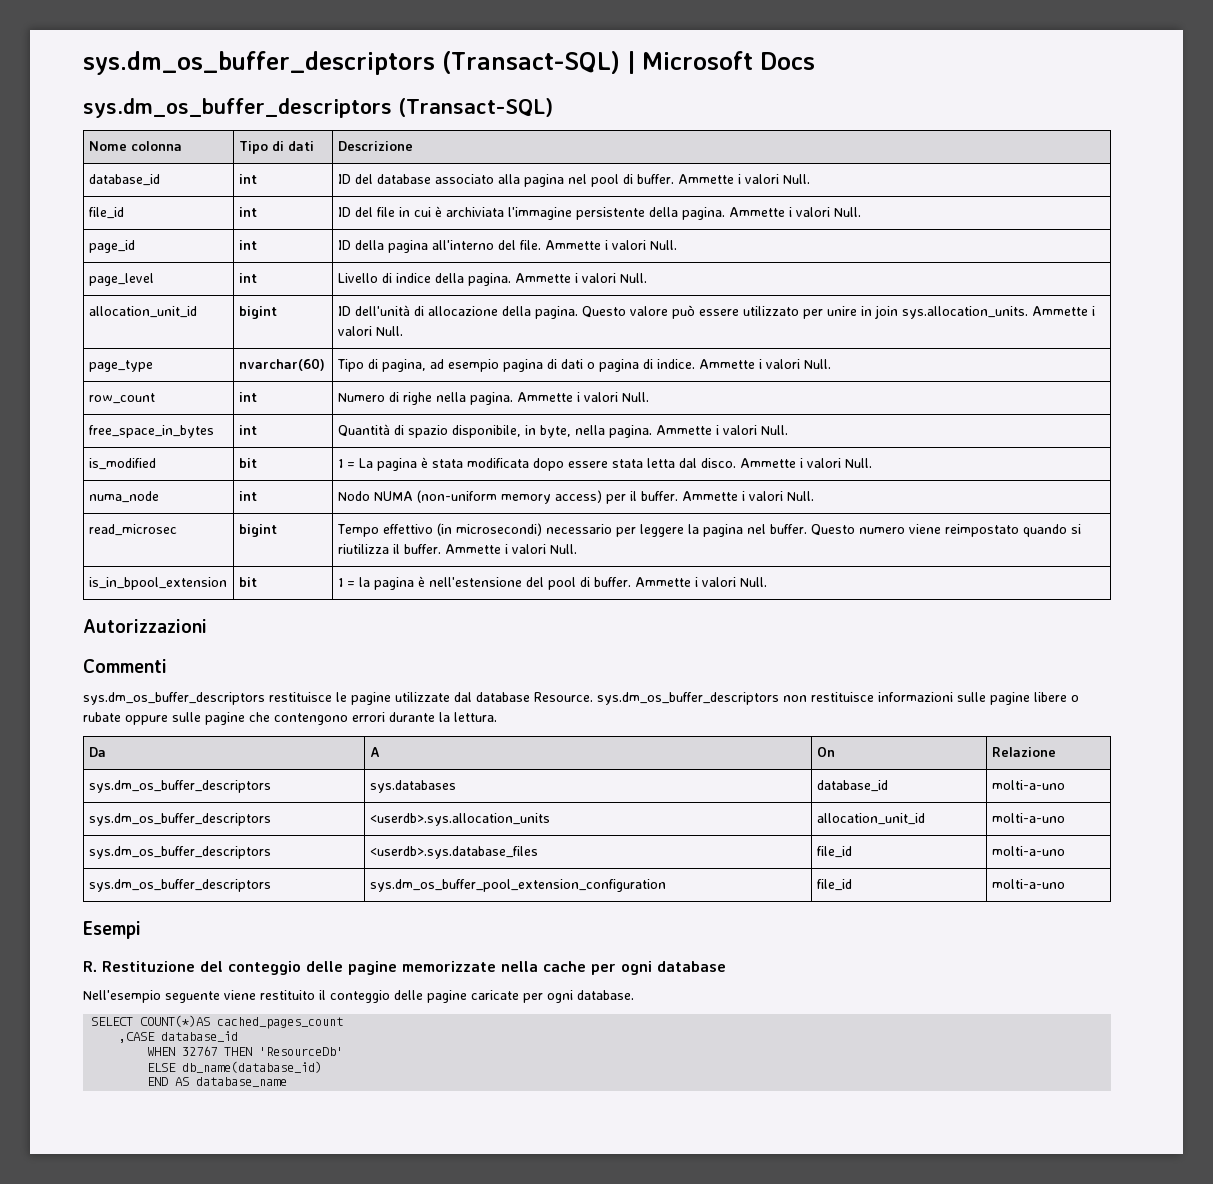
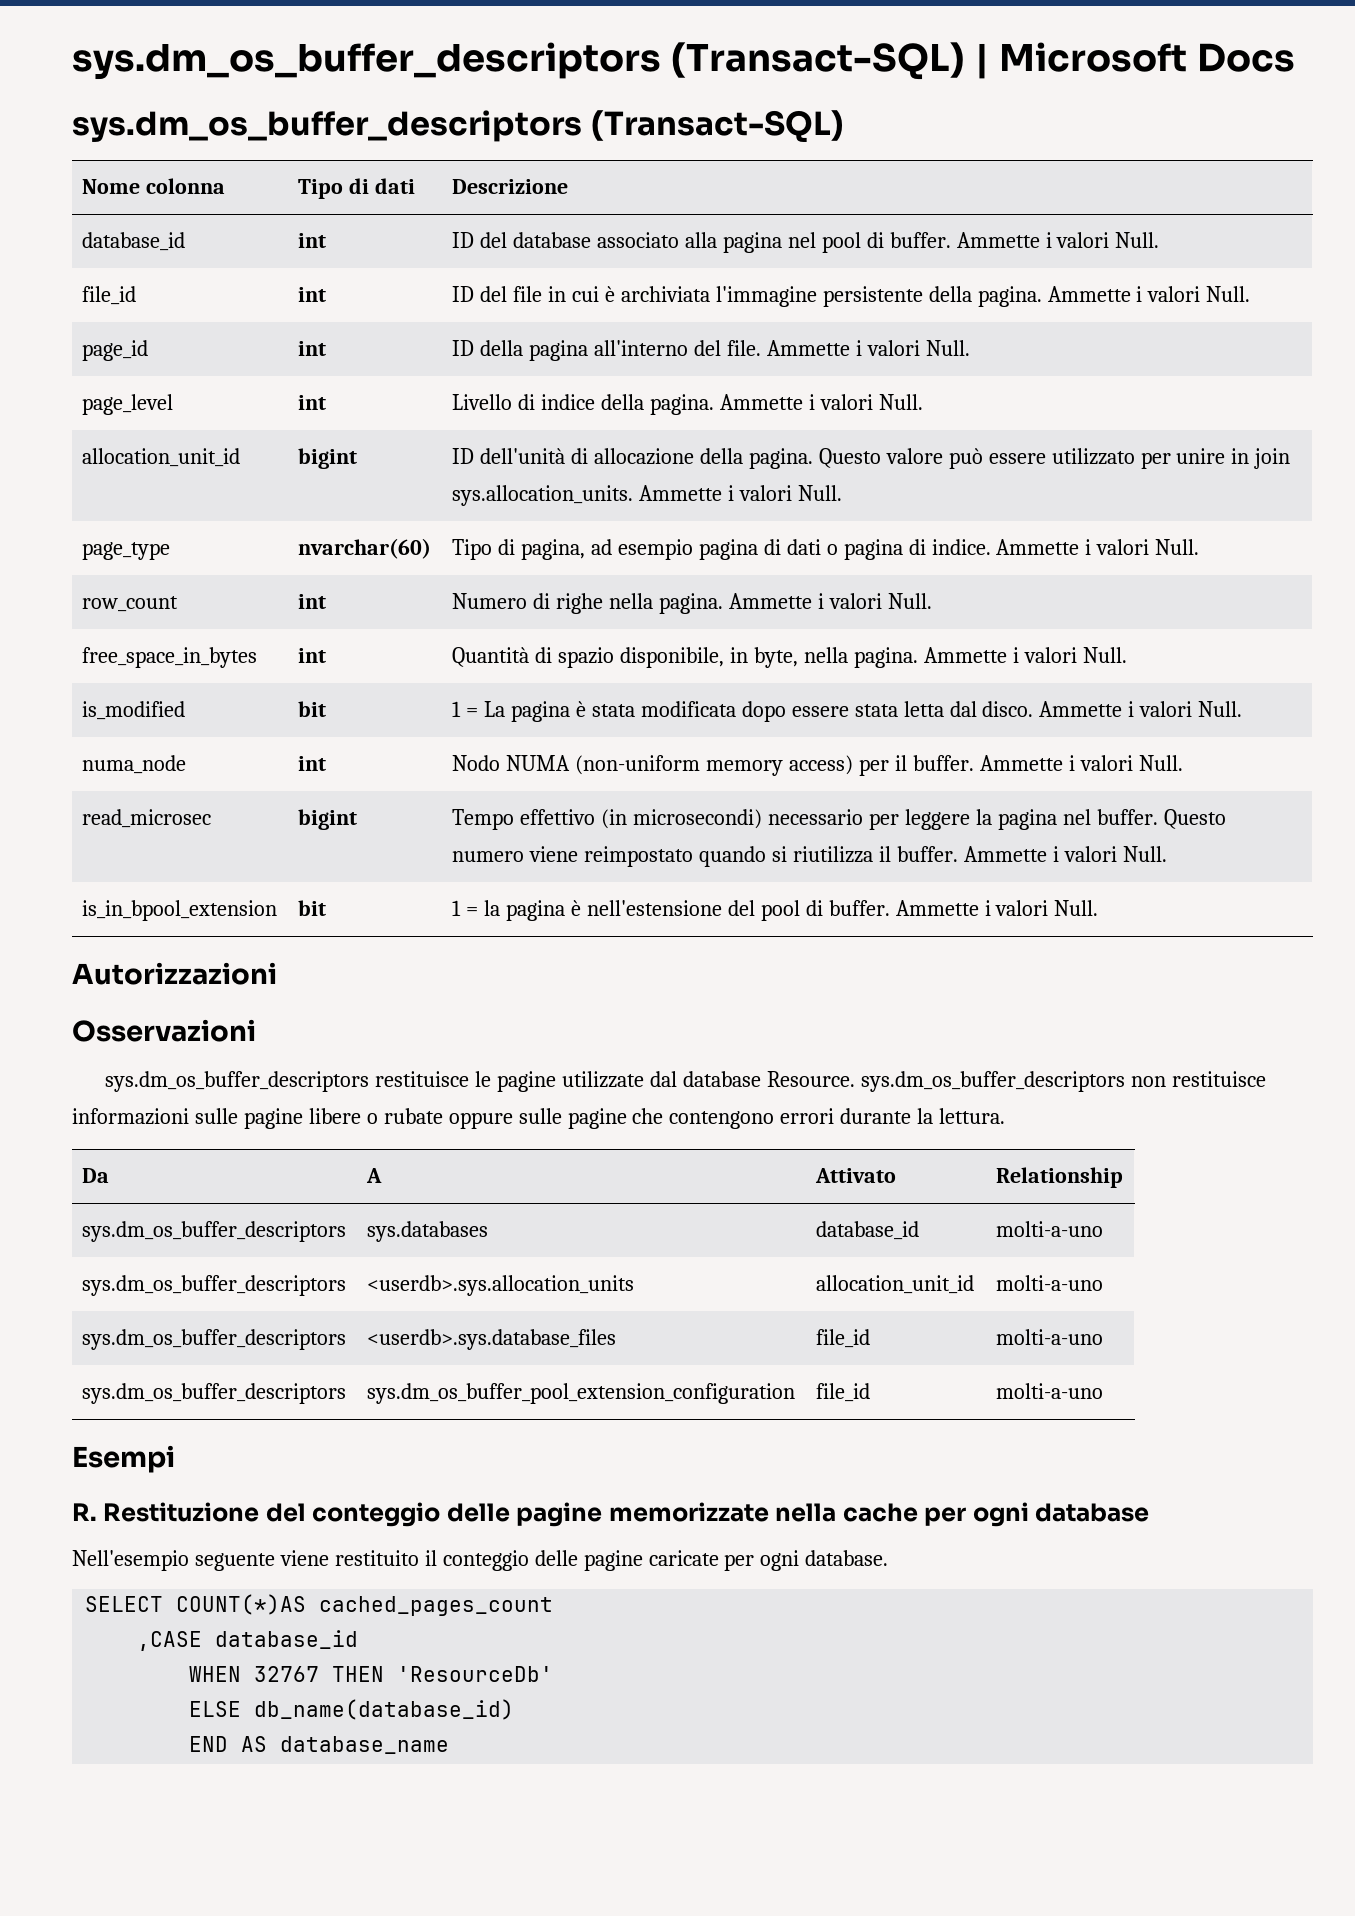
[83,659,167,673] Commenti -> [72,1019,256,1042] Osservazioni
[816,747,835,757] [991,747,1056,757] On | Relazione -> [815,1168,897,1183] [996,1167,1124,1188] Attivato | Relationship

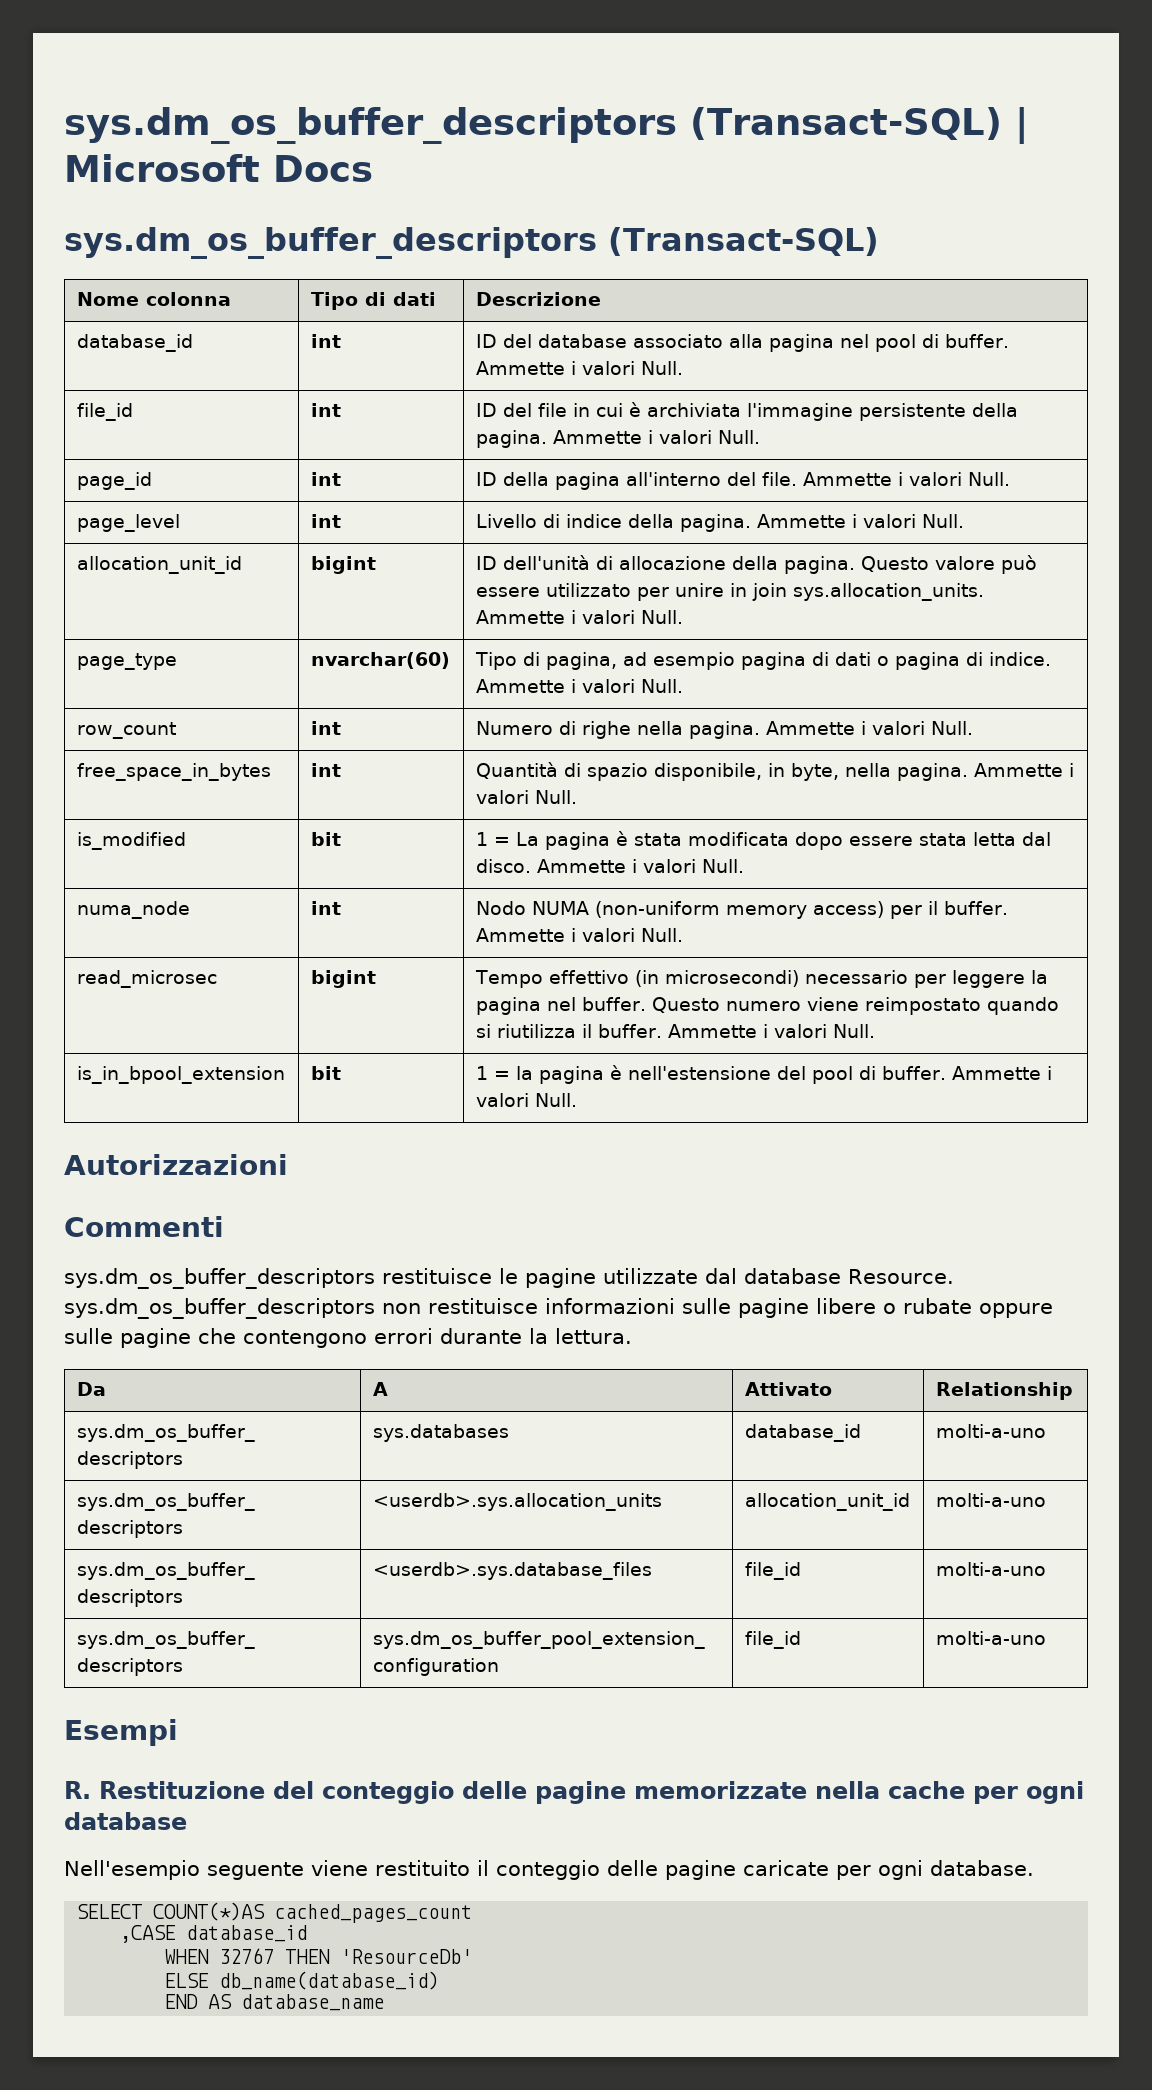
[72,1019,256,1042] Osservazioni -> [64,1216,224,1237] Commenti

